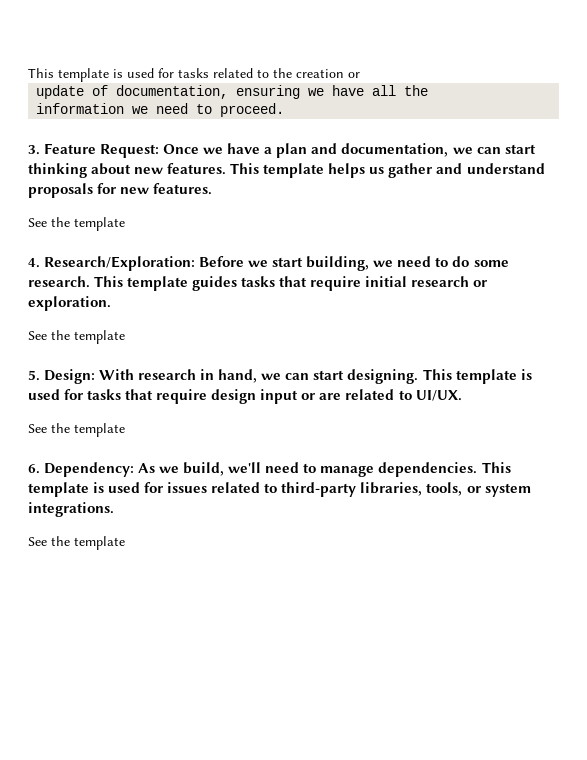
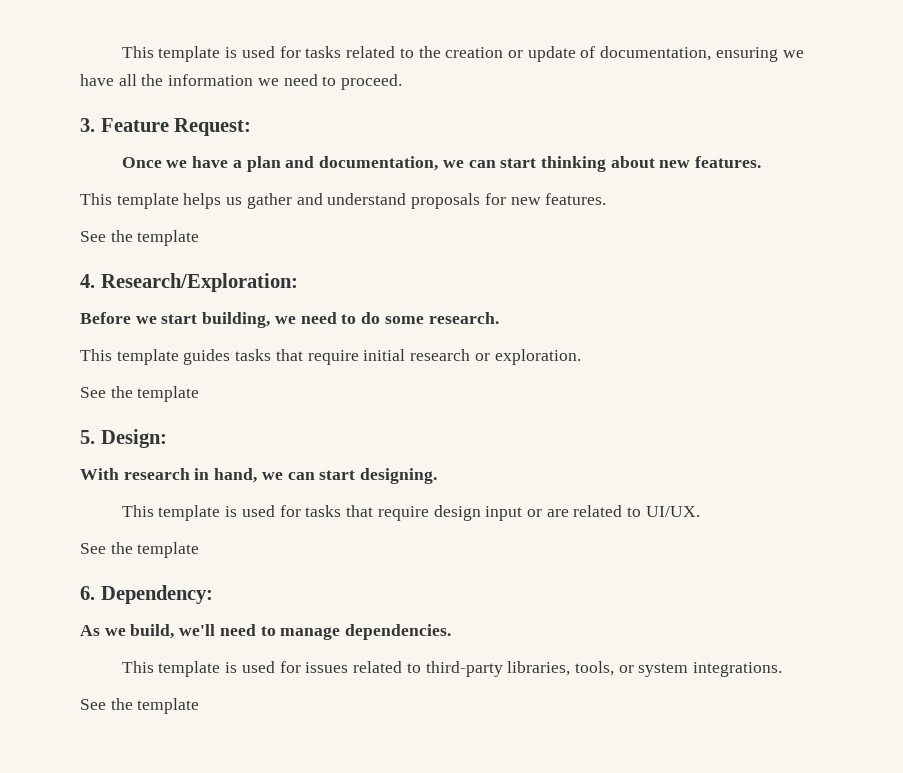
(360, 75) // -> (523, 54) none
(429, 90) // -> (164, 80) none
(160, 151) none -> (252, 127) //
(227, 169) none -> (762, 162) //
(196, 263) none -> (298, 282) //
(90, 282) none -> (499, 318) //
(96, 376) none -> (167, 438) //
(419, 376) none -> (438, 476) //
(135, 469) none -> (213, 594) //
(478, 469) none -> (452, 632) //

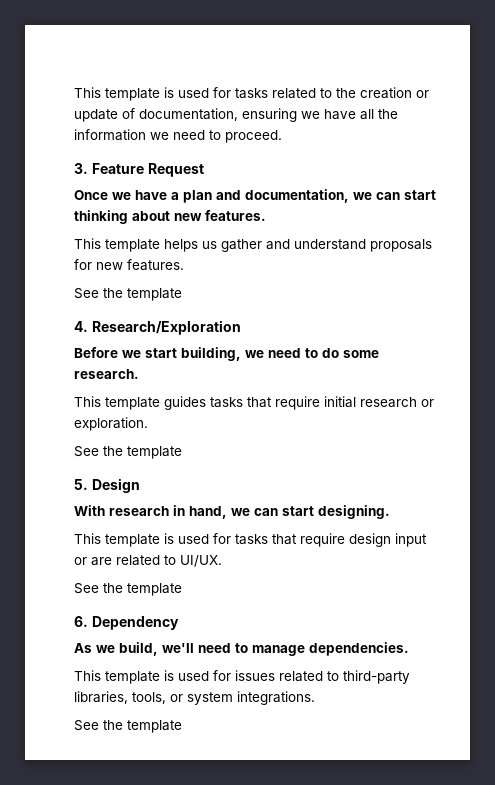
[174,118,252,136] Request: -> [147,163,204,177] Request
[100,273,298,292] Research/Exploration: -> [91,320,241,335] Research/Exploration
[100,429,167,448] Design: -> [91,478,140,493] Design
[100,585,213,604] Dependency: -> [91,616,179,630] Dependency

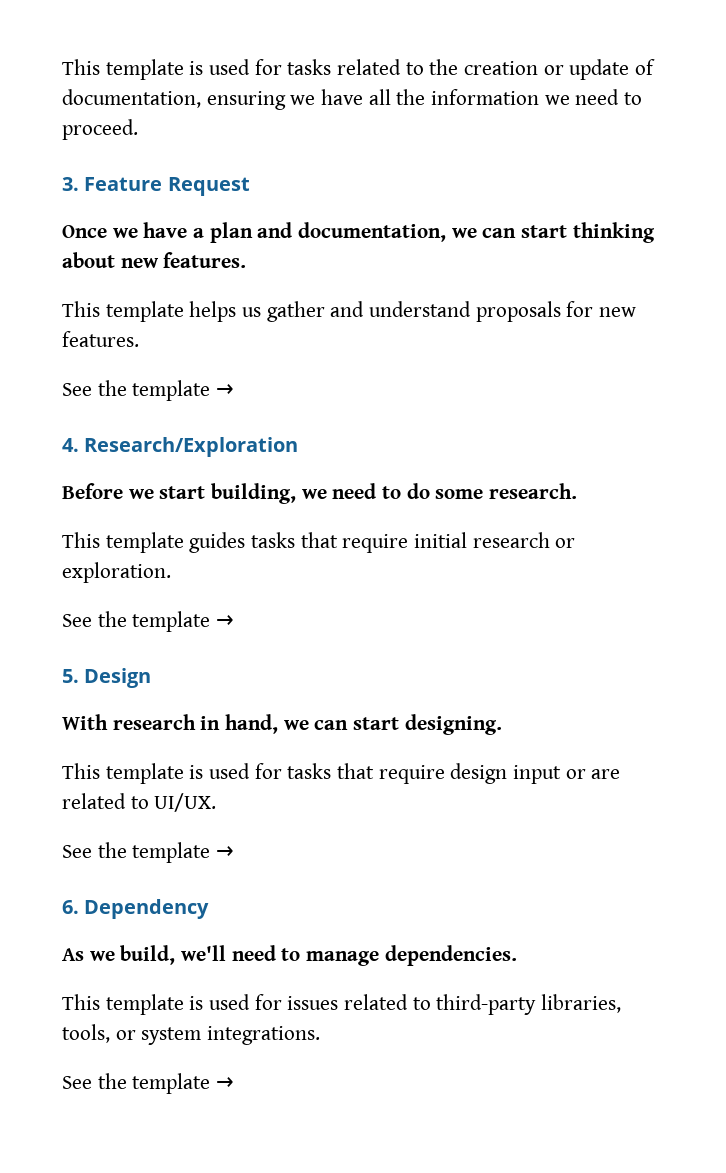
(182, 294) none -> [216,384,235,396] →
(182, 452) none -> [216,615,235,627] →
(182, 589) none -> [216,846,235,858] →
(182, 726) none -> [216,1077,235,1089] →

